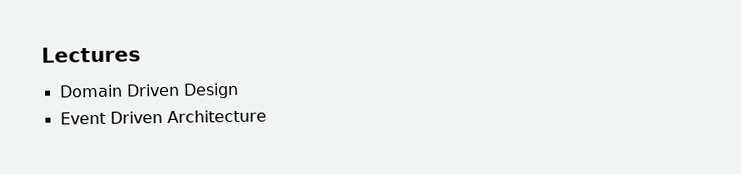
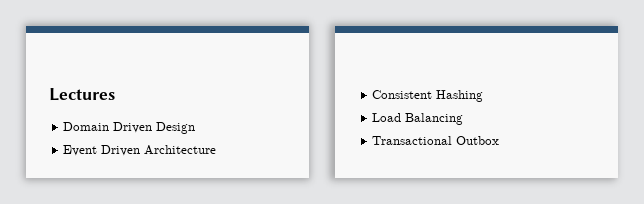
(267, 116) none -> [372,90,484,102] [372,113,464,125] [372,136,500,145] // Consistent Hashing // Load Balancing // Transactional Outbox

